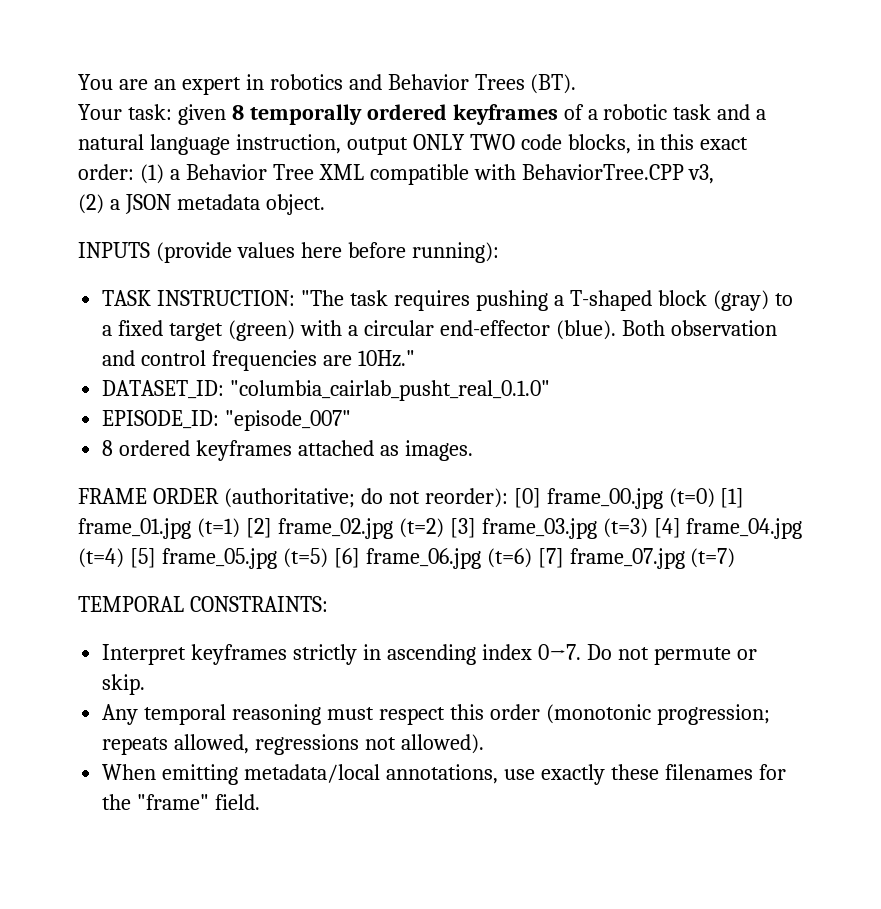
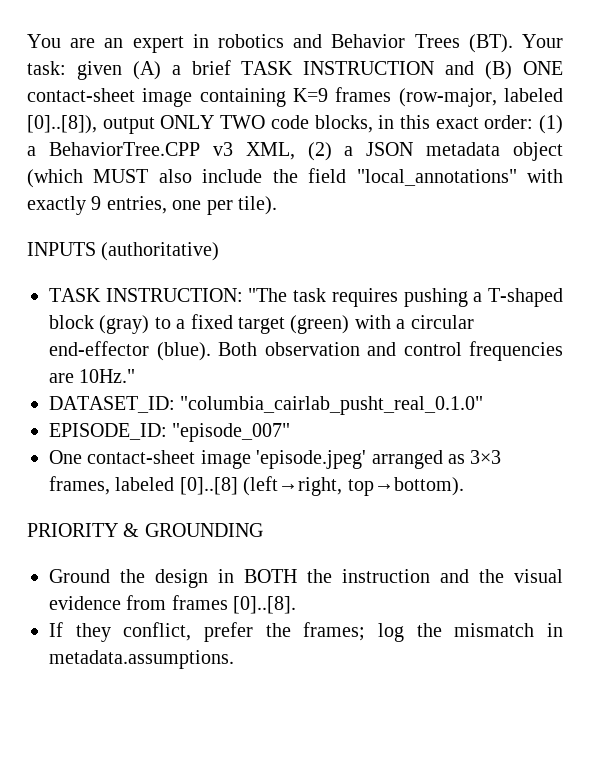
(577, 84) // -> (513, 43) none
[231,104,767,125] [78,134,341,155] 8 temporally ordered keyframes of a robotic task and a natural language instruction, -> [132,60,564,80] [27,87,563,107] [27,115,97,134] (A) a brief TASK INSTRUCTION and (B) ONE contact‑sheet image containing K=9 frames (row‑major, labeled [0]..[8]),
[185,164,715,185] [78,194,325,215] [78,242,499,263] Behavior Tree XML compatible with BehaviorTree.CPP v3, // (2) a JSON metadata object. // INPUTS (provide values here before running): -> [48,142,563,161] [27,168,563,188] [27,196,277,215] [27,242,220,261] BehaviorTree.CPP v3 XML, (2) a JSON metadata object (which MUST also include the field "local_annotations" with exactly 9 entries, one per tile). // INPUTS (authoritative)
[102,440,473,461] [78,488,745,509] [78,518,803,539] [78,548,736,569] [78,596,328,612] [102,644,757,665] [102,674,146,695] [102,704,770,725] [102,734,484,755] [102,764,786,785] [102,794,261,810] 8 ordered keyframes attached as images. // FRAME ORDER (authoritative; do not reorder): [0] frame_00.jpg (t=0) [1] frame_01.jpg (t=1) [2] frame_02.jpg (t=2) [3] frame_03.jpg (t=3) [4] frame_04.jpg (t=4) [5] frame_05.jpg (t=5) [6] frame_06.jpg (t=6) [7] frame_07.jpg (t=7) // TEMPORAL CONSTRAINTS: // Interpret keyframes strictly in ascending index 0→7. Do not permute or skip. // Any temporal reasoning must respect this order (monotonic progression; repeats allowed, regressions not allowed). // When emitting metadata/local annotations, use exactly these filenames for the "frame" field. -> [49,450,502,469] [49,476,464,496] [27,523,263,537] [49,569,563,588] [49,595,297,614] [49,622,563,642] [49,650,234,669] One contact‑sheet image 'episode.jpeg' arranged as 3×3 frames, labeled [0]..[8] (left→right, top→bottom). // PRIORITY & GROUNDING // Ground the design in BOTH the instruction and the visual evidence from frames [0]..[8]. // If they conflict, prefer the frames; log the mismatch in metadata.assumptions.

